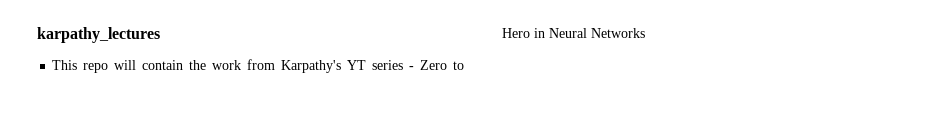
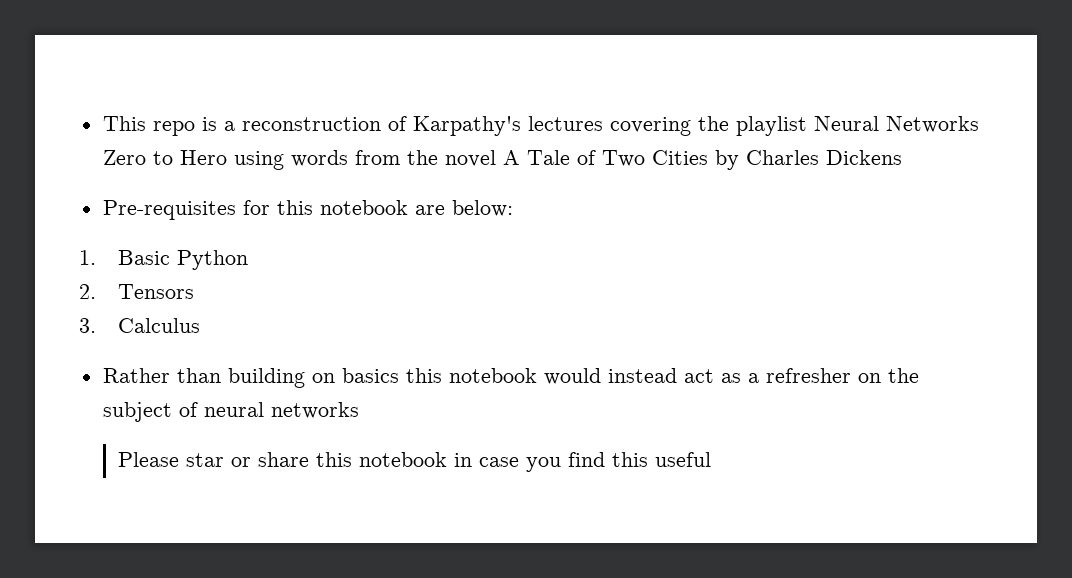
[37,27,160,43] karpathy_lectures // -> (102, 123) none
[114,59,465,73] [502,28,646,38] will contain the work from Karpathy's YT series - Zero to Hero in Neural Networks -> [201,116,979,136] [102,150,902,170] [102,200,513,220] [79,250,248,270] [79,284,194,299] [79,318,200,333] [102,368,919,388] [102,402,359,422] [117,452,711,472] is a reconstruction of Karpathy's lectures covering the playlist Neural Networks Zero to Hero using words from the novel A Tale of Two Cities by Charles Dickens // Pre-requisites for this notebook are below: // 1. Basic Python // 2. Tensors // 3. Calculus // Rather than building on basics this notebook would instead act as a refresher on the subject of neural networks // Please star or share this notebook in case you find this useful

